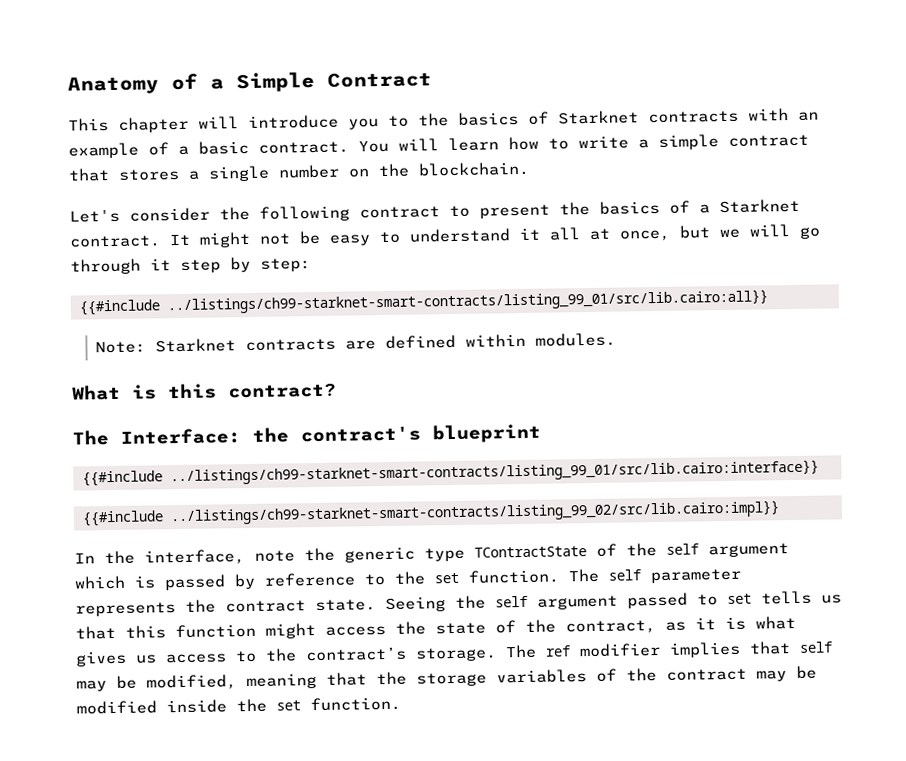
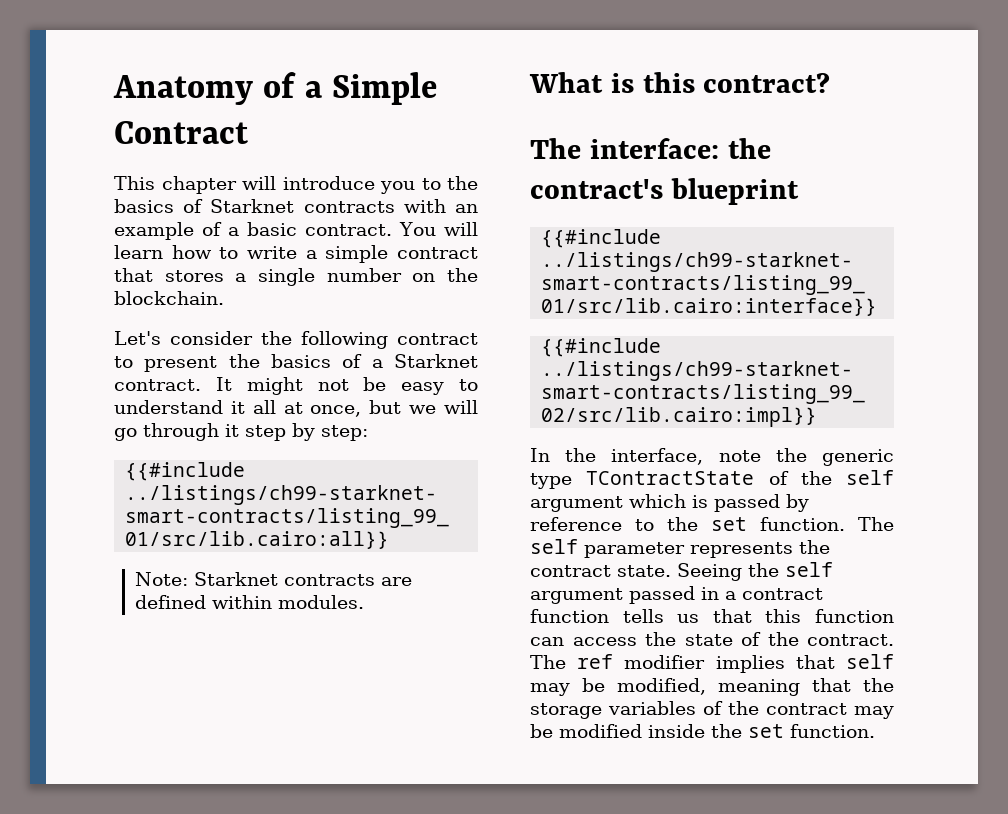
[120,428,241,445] Interface: -> [589,138,719,159] interface:
[697,593,752,606] to set -> [701,587,823,600] [530,609,609,623] in a contract function
[265,623,316,639] might -> [530,637,564,646] can
[565,616,796,635] [75,646,497,667] contract, as it is what gives us access to the contract’s storage. -> [807,634,894,646] contract.

